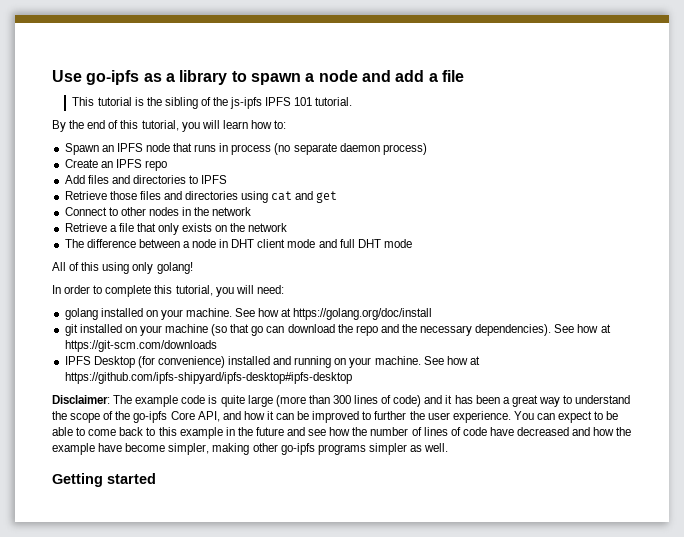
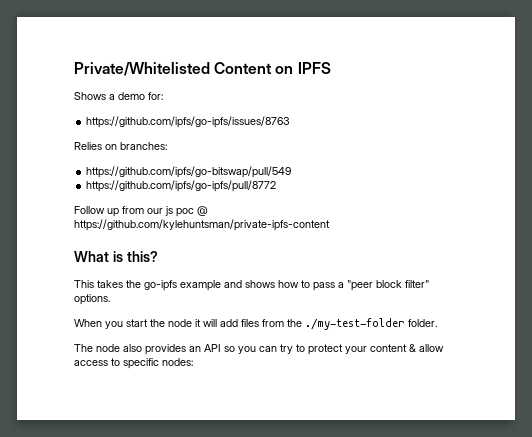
[52,70,464,85] [72,97,353,109] [52,120,287,132] [64,143,427,155] [64,159,167,171] [64,175,228,184] [64,191,338,203] [64,207,252,216] [64,223,288,235] [64,239,412,248] [52,262,193,274] [52,285,284,297] [64,308,433,320] [64,324,611,336] [64,340,217,352] [64,356,480,368] [64,372,352,384] [52,395,631,407] [52,411,619,423] [52,427,632,439] [52,443,449,455] [52,473,156,487] Use go-ipfs as a library to spawn a node and add a file // This tutorial is the sibling of the js-ipfs IPFS 101 tutorial. // By the end of this tutorial, you will learn how to: // Spawn an IPFS node that runs in process (no separate daemon process) // Create an IPFS repo // Add files and directories to IPFS // Retrieve those files and directories using cat and get // Connect to other nodes in the network // Retrieve a file that only exists on the network // The difference between a node in DHT client mode and full DHT mode // All of this using only golang! // In order to complete this tutorial, you will need: // golang installed on your machine. See how at https://golang.org/doc/install // git installed on your machine (so that go can download the repo and the necessary dependencies). See how at https://git-scm.com/downloads // IPFS Desktop (for convenience) installed and running on your machine. See how at https://github.com/ipfs-shipyard/ipfs-desktop#ipfs-desktop // Disclaimer: The example code is quite large (more than 300 lines of code) and it has been a great way to understand the scope of the go-ipfs Core API, and how it can be improved to further the user experience. You can expect to be able to come back to this example in the future and see how the number of lines of code have decreased and how the example have become simpler, making other go-ipfs programs simpler as well. // Getting started -> [74,62,331,76] [74,92,163,100] [86,116,291,128] [74,142,167,150] [86,166,292,178] [86,180,277,192] [74,206,208,217] [74,219,330,231] [74,251,158,262] [74,280,429,291] [74,294,110,305] [74,318,437,330] [74,344,444,355] [74,358,193,369] Private/Whitelisted Content on IPFS // Shows a demo for: // https://github.com/ipfs/go-ipfs/issues/8763 // Relies on branches: // https://github.com/ipfs/go-bitswap/pull/549 // https://github.com/ipfs/go-ipfs/pull/8772 // Follow up from our js poc @ https://github.com/kylehuntsman/private-ipfs-content // What is this? // This takes the go-ipfs example and shows how to pass a "peer block filter" options. // When you start the node it will add files from the ./my-test-folder folder. // The node also provides an API so you can try to protect your content & allow access to specific nodes:

